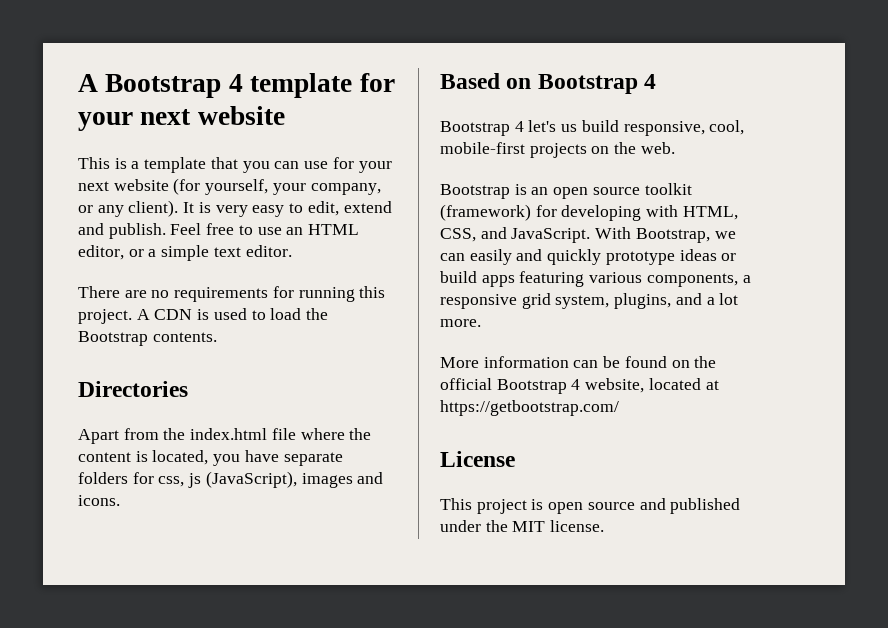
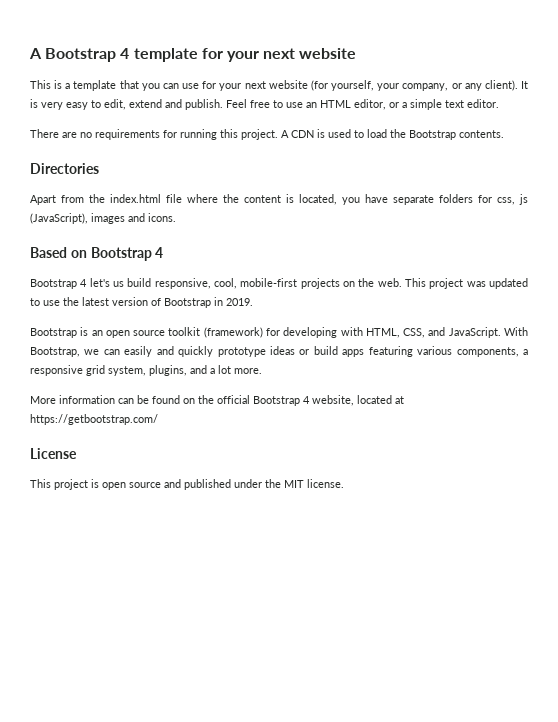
(675, 148) none -> [404,278,528,289] [30,297,253,308] This project was updated to use the latest version of Bootstrap in 2019.

